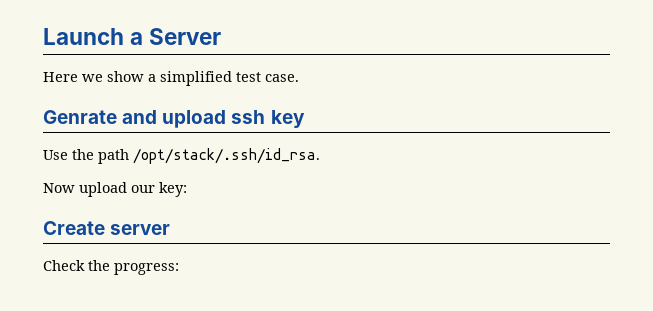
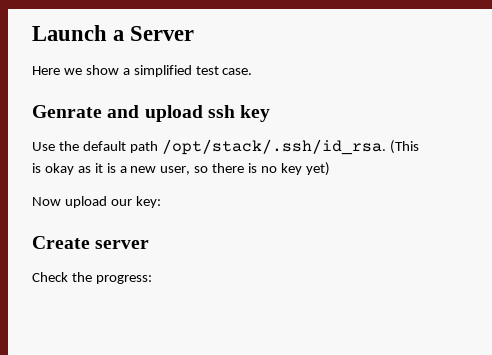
(94, 154) none -> [82,141,126,151] default
(320, 156) none -> [389,140,419,154] [32,162,330,176] (This is okay as it is a new user, so there is no key yet)

